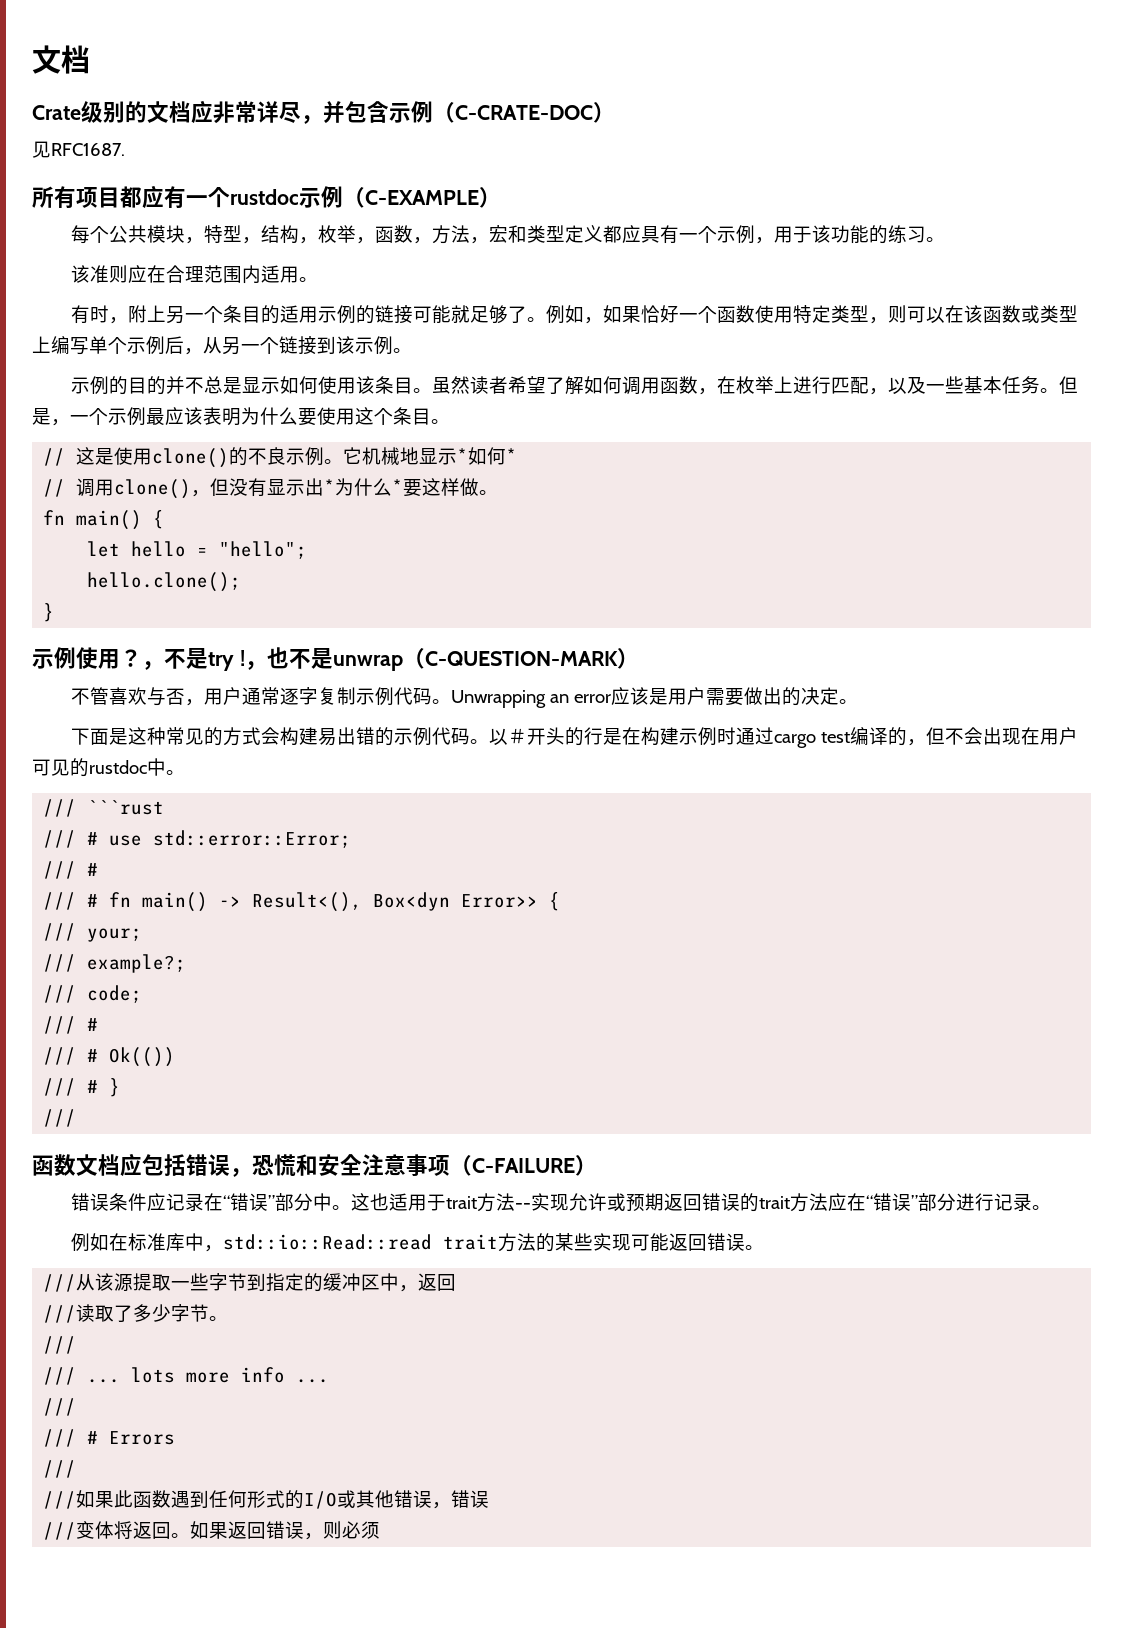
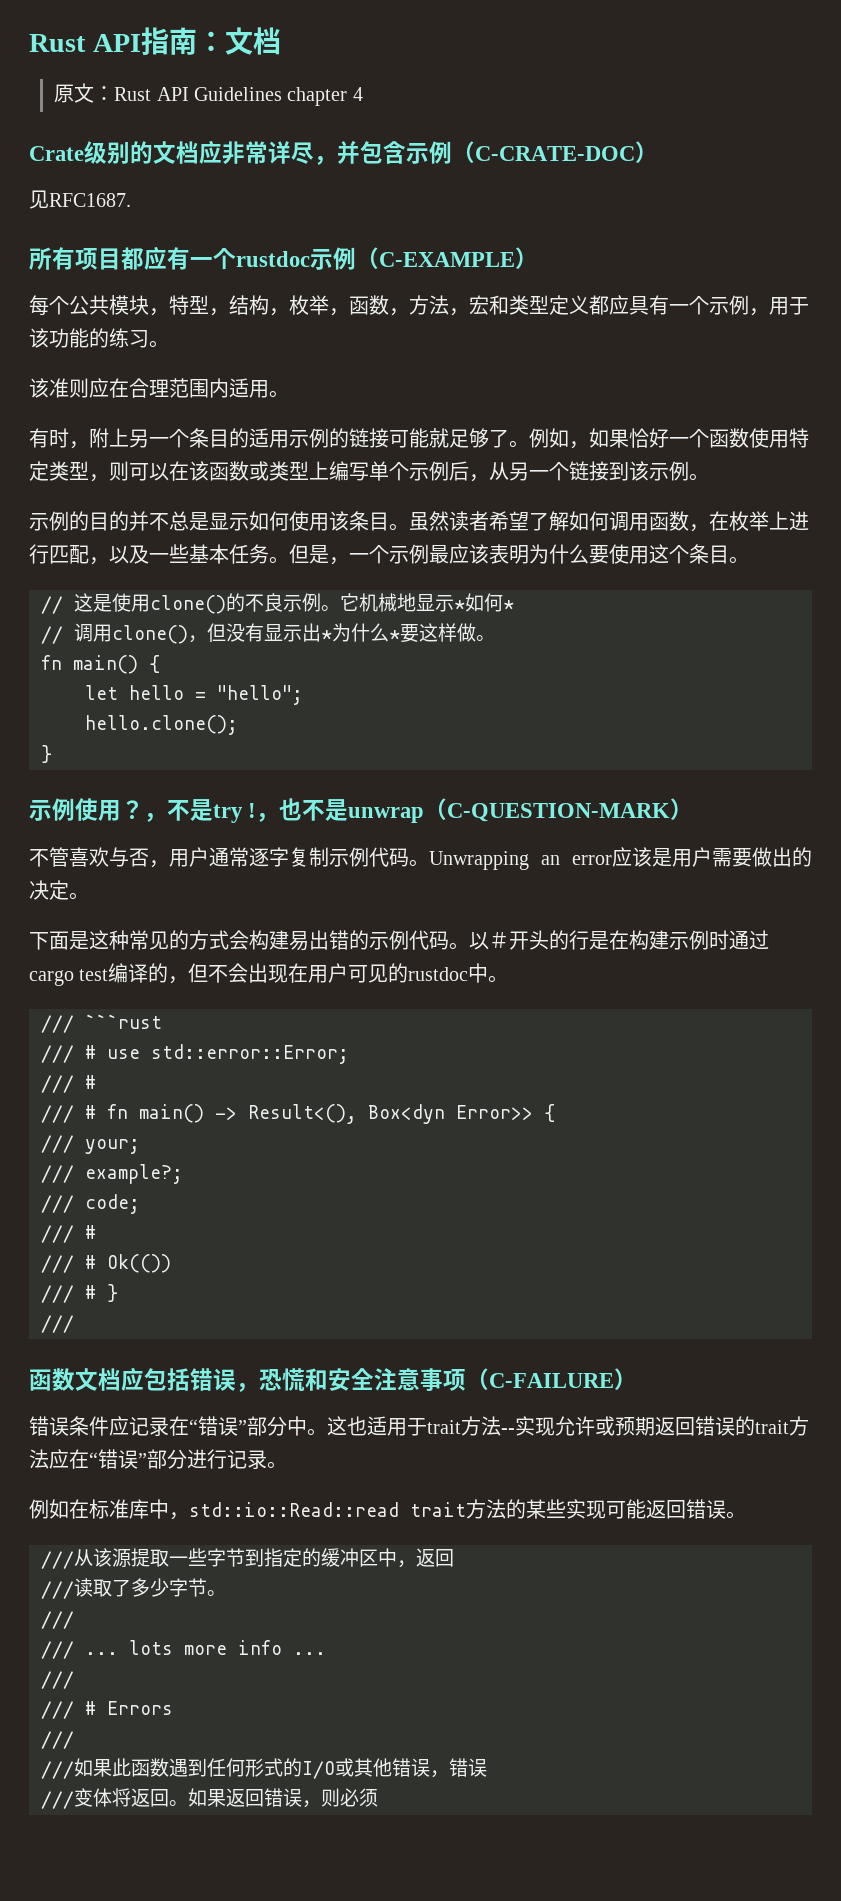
[32,45,90,74] 文档 -> [29,27,281,55] [54,83,363,106] Rust API指南：文档 // 原文：Rust API Guidelines chapter 4

